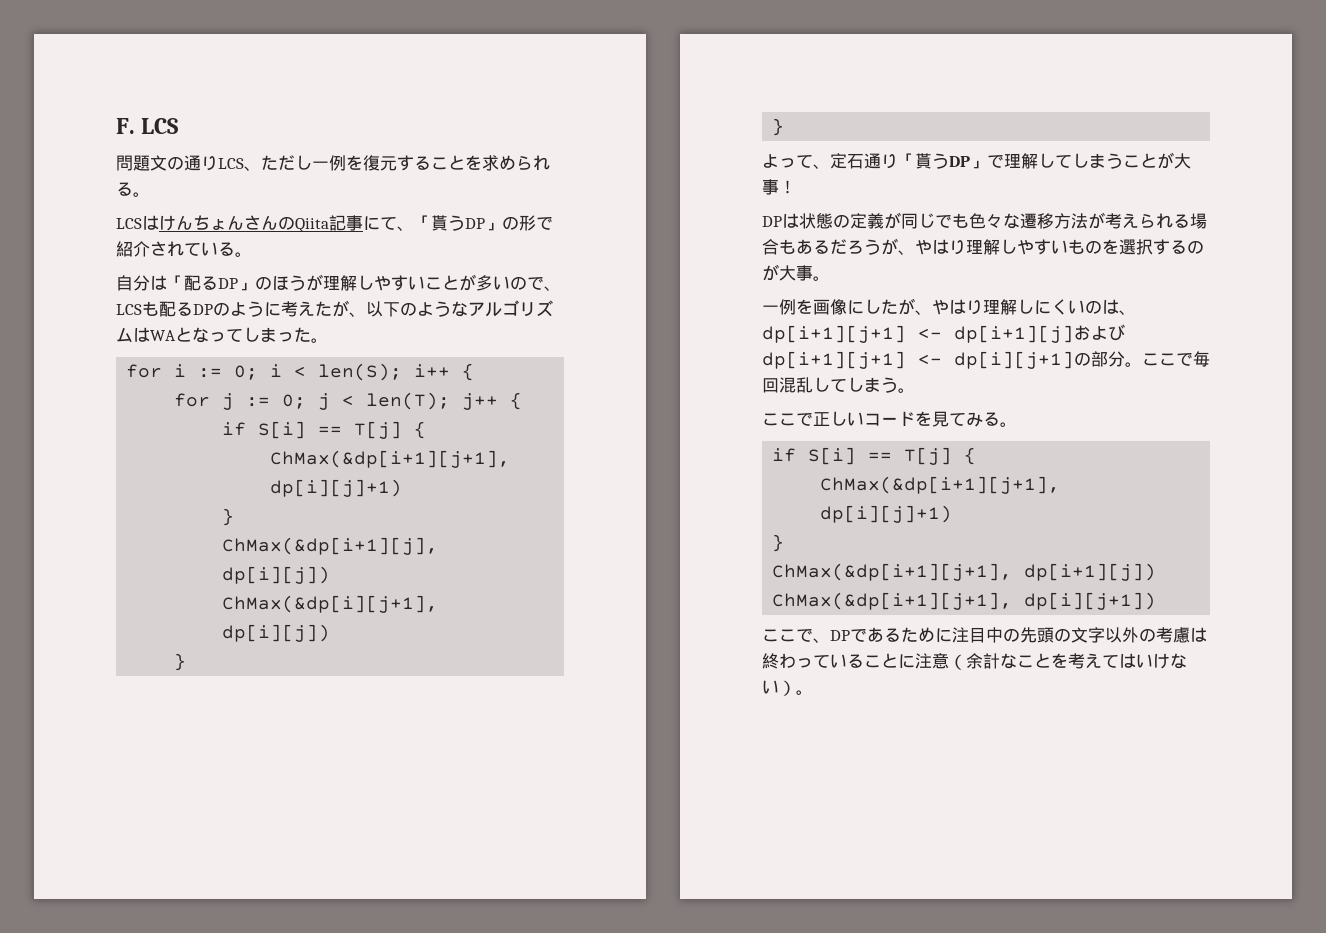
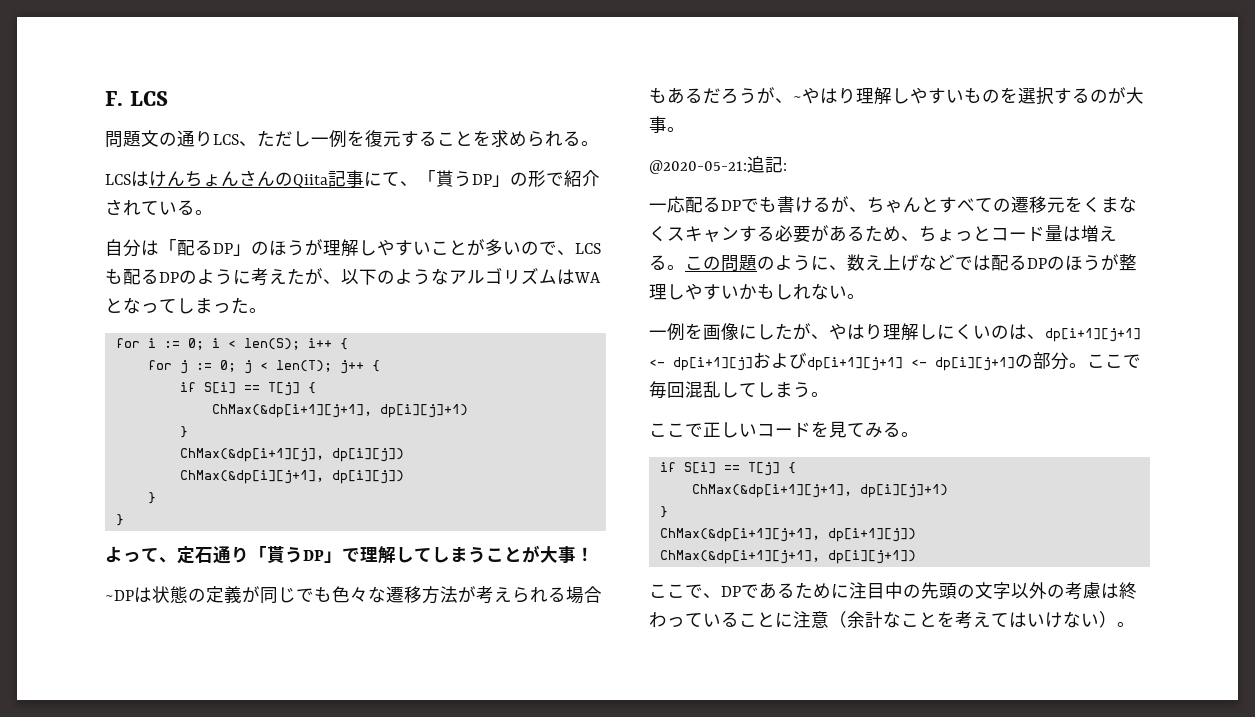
[762,216,782,227] DP -> [105,590,134,601] ~DP
(915, 252) none -> [793,96,802,102] ~
(830, 278) none -> [649,156,787,174] [649,196,1137,213] [649,225,1117,243] [649,254,1137,272] [649,283,865,300] // @2020-05-21:追記: // 一応配るDPでも書けるが、ちゃんとすべての遷移元をくまなくスキャンする必要があるため、ちょっとコード量は増える。この問題のように、数え上げなどでは配るDPのほうが整理しやすいかもしれない。

